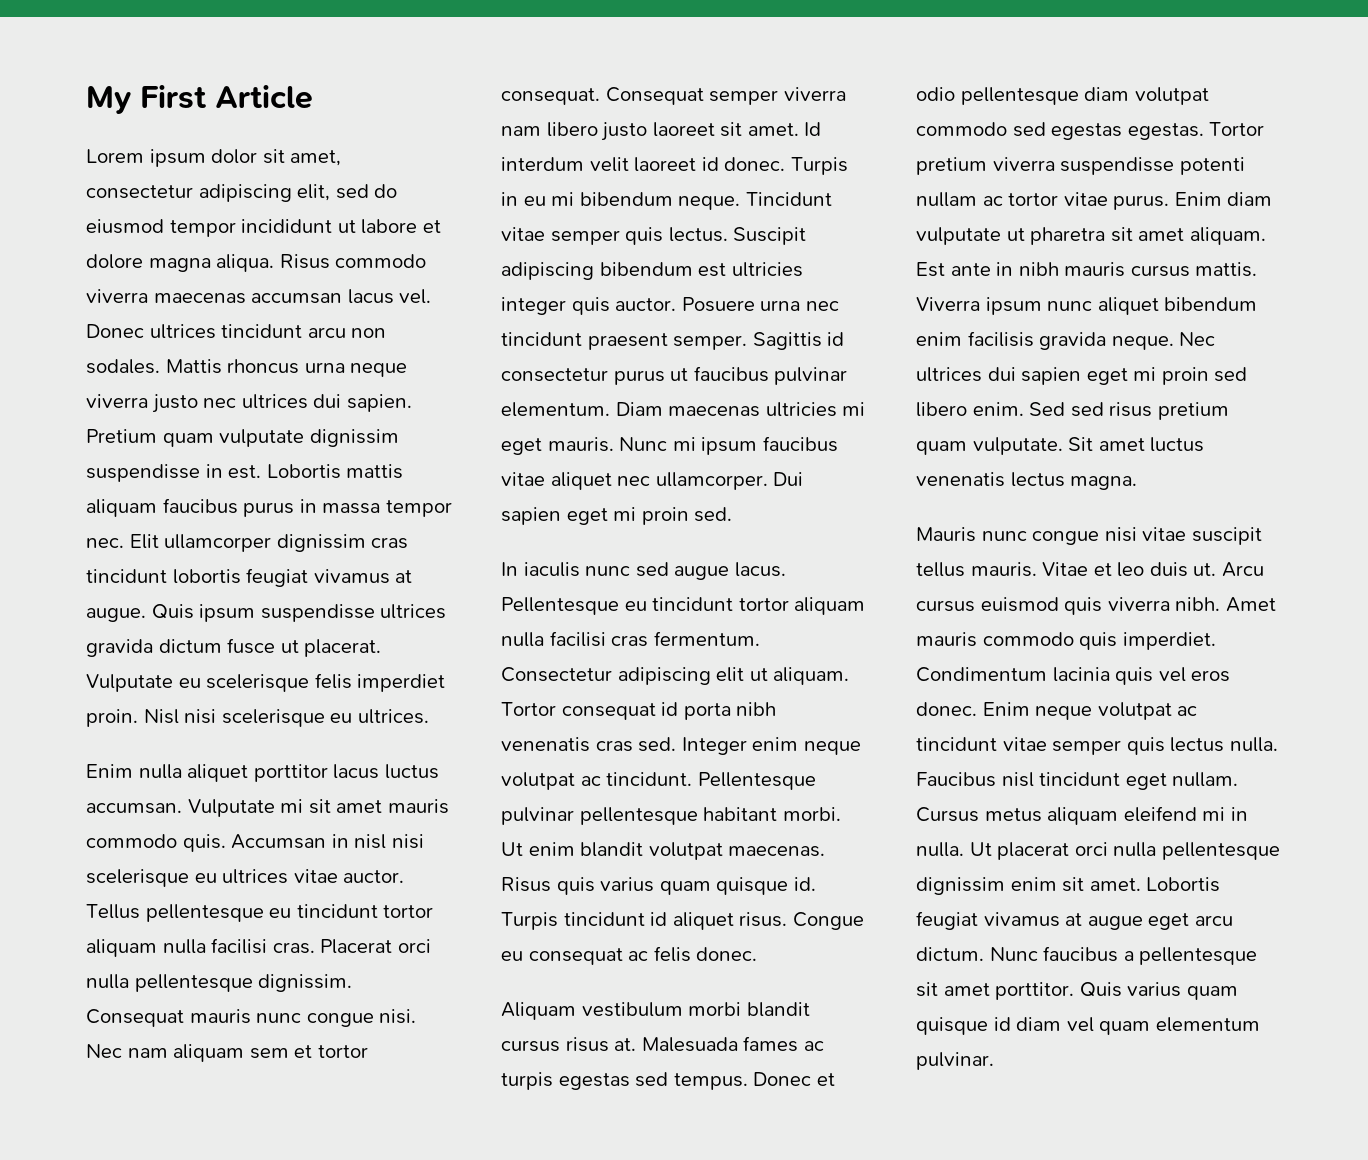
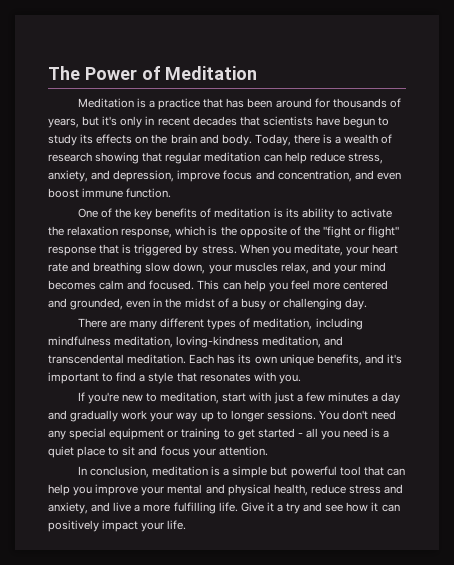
[86,85,313,114] [86,149,342,167] [86,184,398,202] [86,219,441,237] [86,254,427,272] [86,289,432,304] [86,324,387,339] [86,359,408,377] [86,394,412,413] [86,429,399,447] [86,464,404,482] [86,498,452,517] [86,534,409,552] [86,568,413,587] [86,604,447,622] [86,638,382,657] [86,673,446,692] [86,709,429,727] [86,764,439,782] [86,799,449,817] [86,834,424,852] [86,869,405,887] [86,904,434,922] [86,938,431,957] [86,974,353,992] [86,1009,417,1027] [86,1044,368,1062] [501,87,846,105] [501,122,822,141] [501,157,848,175] [501,192,832,210] [501,227,807,245] [501,262,803,280] [501,297,839,315] [501,332,845,350] [501,366,848,385] [501,402,866,417] [501,436,838,455] [501,472,804,490] [501,507,733,525] [501,562,786,580] [501,597,866,615] [501,631,760,647] [501,667,850,685] [501,702,777,720] [501,737,861,755] [501,772,816,790] [501,807,841,825] [501,842,826,860] [501,877,816,895] [501,912,864,930] [501,946,758,965] [501,1002,810,1020] [501,1036,824,1052] [501,1072,835,1090] [916,87,1209,105] [916,122,1265,140] [916,157,1245,175] [916,192,1273,210] [916,227,1266,245] [916,262,1258,277] [916,297,1258,315] [916,331,1216,350] [916,367,1248,385] [916,402,1229,420] [916,437,1205,455] [916,472,1138,490] [916,527,1262,545] [916,562,1264,577] [916,597,1276,615] [916,632,1216,650] [916,667,1231,685] [916,702,1198,720] [916,737,1278,755] [916,772,1239,790] [916,806,1248,825] [916,842,1280,860] [916,877,1221,895] [916,911,1233,930] [916,946,1258,965] [916,982,1238,1000] [916,1017,1260,1035] [916,1052,994,1070] My First Article // Lorem ipsum dolor sit amet, consectetur adipiscing elit, sed do eiusmod tempor incididunt ut labore et dolore magna aliqua. Risus commodo viverra maecenas accumsan lacus vel. Donec ultrices tincidunt arcu non sodales. Mattis rhoncus urna neque viverra justo nec ultrices dui sapien. Pretium quam vulputate dignissim suspendisse in est. Lobortis mattis aliquam faucibus purus in massa tempor nec. Elit ullamcorper dignissim cras tincidunt lobortis feugiat vivamus at augue. Quis ipsum suspendisse ultrices gravida dictum fusce ut placerat. Vulputate eu scelerisque felis imperdiet proin. Nisl nisi scelerisque eu ultrices. // Enim nulla aliquet porttitor lacus luctus accumsan. Vulputate mi sit amet mauris commodo quis. Accumsan in nisl nisi scelerisque eu ultrices vitae auctor. Tellus pellentesque eu tincidunt tortor aliquam nulla facilisi cras. Placerat orci nulla pellentesque dignissim. Consequat mauris nunc congue nisi. Nec nam aliquam sem et tortor consequat. Consequat semper viverra nam libero justo laoreet sit amet. Id interdum velit laoreet id donec. Turpis in eu mi bibendum neque. Tincidunt vitae semper quis lectus. Suscipit adipiscing bibendum est ultricies integer quis auctor. Posuere urna nec tincidunt praesent semper. Sagittis id consectetur purus ut faucibus pulvinar elementum. Diam maecenas ultricies mi eget mauris. Nunc mi ipsum faucibus vitae aliquet nec ullamcorper. Dui sapien eget mi proin sed. // In iaculis nunc sed augue lacus. Pellentesque eu tincidunt tortor aliquam nulla facilisi cras fermentum. Consectetur adipiscing elit ut aliquam. Tortor consequat id porta nibh venenatis cras sed. Integer enim neque volutpat ac tincidunt. Pellentesque pulvinar pellentesque habitant morbi. Ut enim blandit volutpat maecenas. Risus quis varius quam quisque id. Turpis tincidunt id aliquet risus. Congue eu consequat ac felis donec. // Aliquam vestibulum morbi blandit cursus risus at. Malesuada fames ac turpis egestas sed tempus. Donec et odio pellentesque diam volutpat commodo sed egestas egestas. Tortor pretium viverra suspendisse potenti nullam ac tortor vitae purus. Enim diam vulputate ut pharetra sit amet aliquam. Est ante in nibh mauris cursus mattis. Viverra ipsum nunc aliquet bibendum enim facilisis gravida neque. Nec ultrices dui sapien eget mi proin sed libero enim. Sed sed risus pretium quam vulputate. Sit amet luctus venenatis lectus magna. // Mauris nunc congue nisi vitae suscipit tellus mauris. Vitae et leo duis ut. Arcu cursus euismod quis viverra nibh. Amet mauris commodo quis imperdiet. Condimentum lacinia quis vel eros donec. Enim neque volutpat ac tincidunt vitae semper quis lectus nulla. Faucibus nisl tincidunt eget nullam. Cursus metus aliquam eleifend mi in nulla. Ut placerat orci nulla pellentesque dignissim enim sit amet. Lobortis feugiat vivamus at augue eget arcu dictum. Nunc faucibus a pellentesque sit amet porttitor. Quis varius quam quisque id diam vel quam elementum pulvinar. -> [48,66,257,80] [77,98,401,110] [48,116,390,128] [48,134,393,146] [48,152,383,164] [48,170,401,182] [48,188,172,198] [77,208,392,220] [48,226,400,238] [48,244,399,256] [48,262,387,274] [48,280,389,292] [48,298,368,310] [77,318,363,330] [48,336,344,348] [48,354,402,366] [48,372,301,384] [77,392,401,404] [48,410,397,422] [48,428,390,440] [48,446,268,458] [77,466,405,478] [48,484,404,496] [48,502,400,514] [48,520,187,532] The Power of Meditation // Meditation is a practice that has been around for thousands of years, but it's only in recent decades that scientists have begun to study its effects on the brain and body. Today, there is a wealth of research showing that regular meditation can help reduce stress, anxiety, and depression, improve focus and concentration, and even boost immune function. // One of the key benefits of meditation is its ability to activate the relaxation response, which is the opposite of the "fight or flight" response that is triggered by stress. When you meditate, your heart rate and breathing slow down, your muscles relax, and your mind becomes calm and focused. This can help you feel more centered and grounded, even in the midst of a busy or challenging day. // There are many different types of meditation, including mindfulness meditation, loving-kindness meditation, and transcendental meditation. Each has its own unique benefits, and it's important to find a style that resonates with you. // If you're new to meditation, start with just a few minutes a day and gradually work your way up to longer sessions. You don't need any special equipment or training to get started - all you need is a quiet place to sit and focus your attention. // In conclusion, meditation is a simple but powerful tool that can help you improve your mental and physical health, reduce stress and anxiety, and live a more fulfilling life. Give it a try and see how it can positively impact your life.

